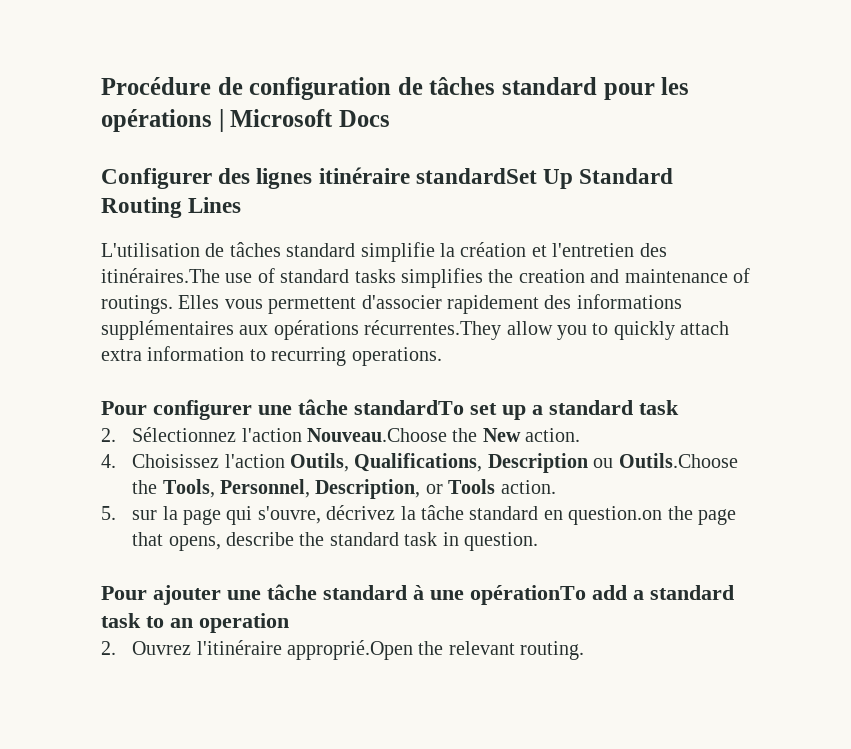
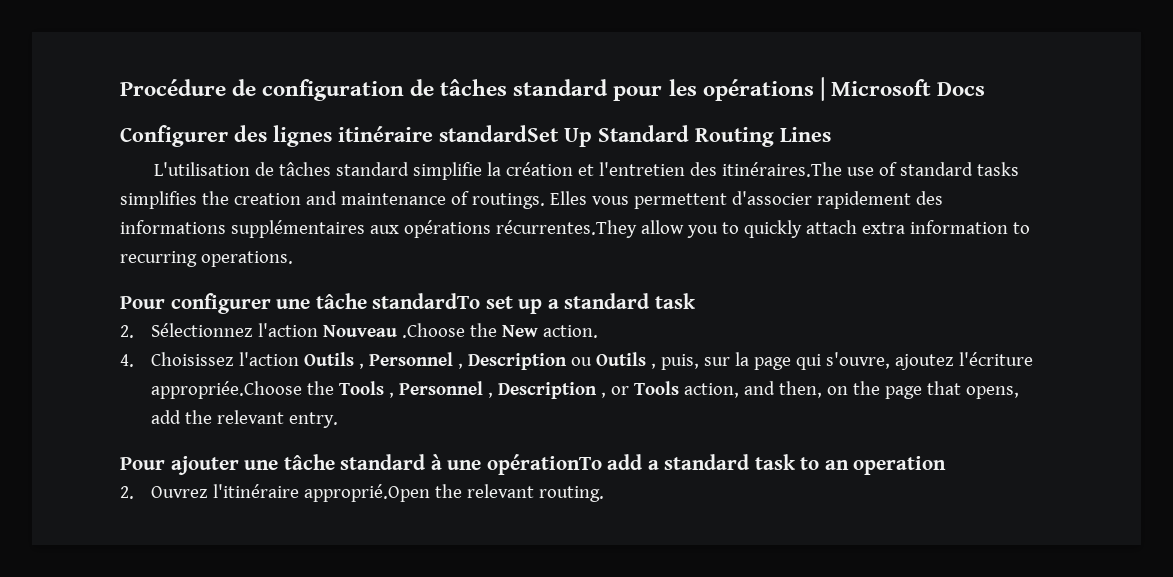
[306,428,447,442] Nouveau.Choose -> [323,323,466,338] Nouveau .Choose
[289,453,738,473] [132,479,556,499] [101,506,116,520] Outils, Qualifications, Description ou Outils.Choose the Tools, Personnel, Description, or Tools action. // 5. -> [304,352,700,370] Outils , Personnel , Description ou Outils , puis,
[326,505,736,525] [132,532,538,551] décrivez la tâche standard en question.on the page that opens, describe the standard task in question. -> [895,352,1034,370] [151,381,1020,399] [151,410,339,428] ajoutez l'écriture appropriée.Choose the Tools , Personnel , Description , or Tools action, and then, on the page that opens, add the relevant entry.

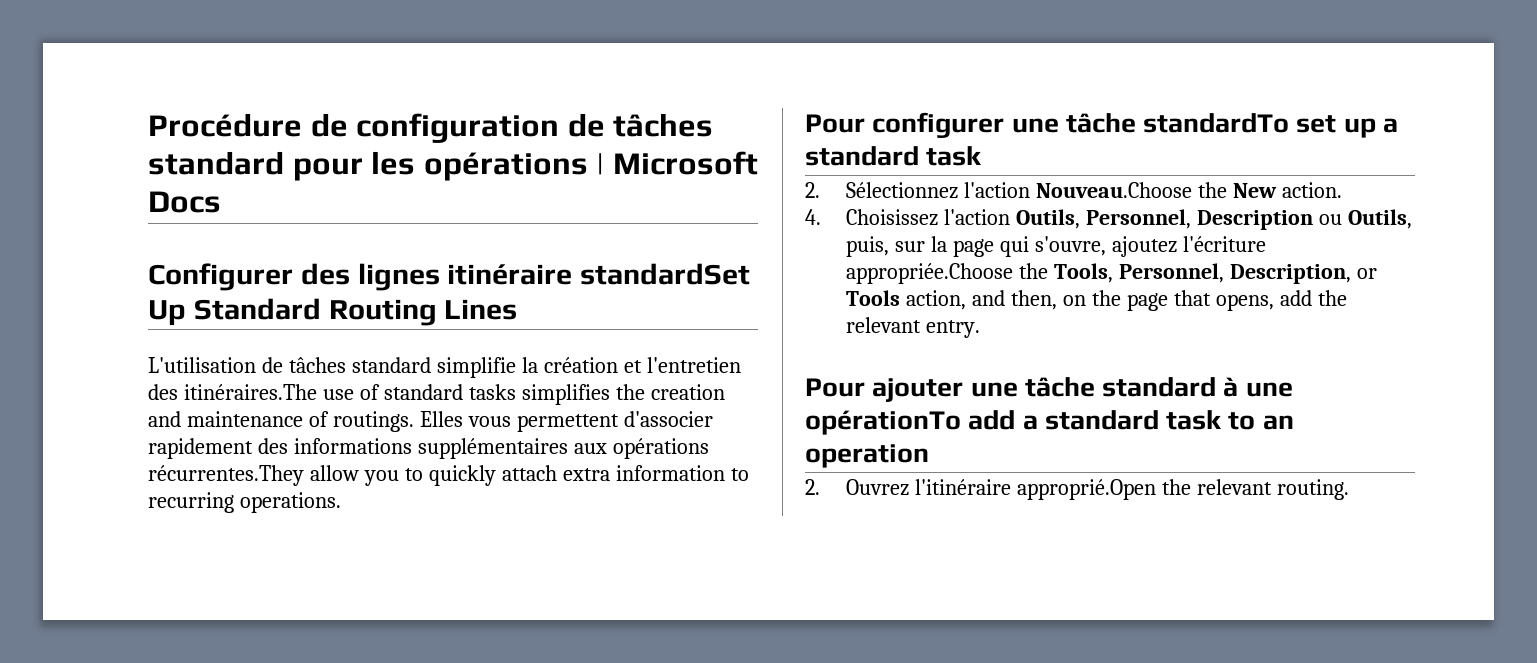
[323,323,466,338] Nouveau .Choose -> [1036,182,1193,198] Nouveau.Choose
[304,352,657,370] Outils , Personnel , Description ou Outils , -> [1016,209,1412,230] Outils, Personnel, Description ou Outils,
[339,381,607,399] Tools , Personnel , Description , -> [1054,263,1351,284] Tools, Personnel, Description,

